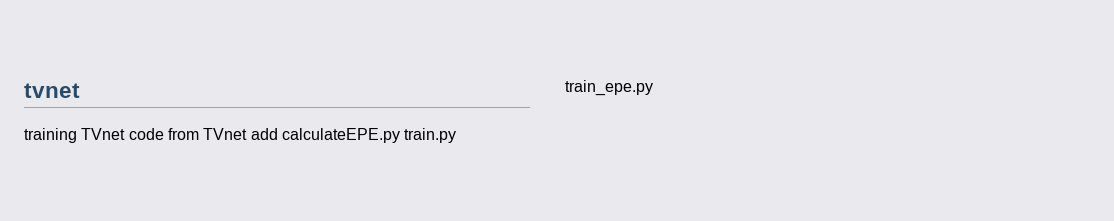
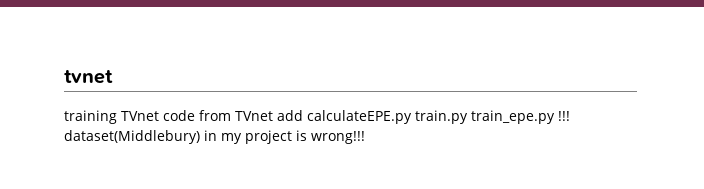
(653, 88) none -> [558,111,570,121] [64,130,365,144] !!! dataset(Middlebury) in my project is wrong!!!

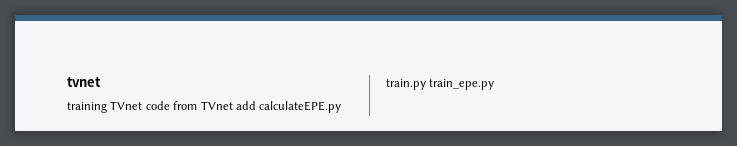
[558,111,570,121] [64,130,365,144] !!! dataset(Middlebury) in my project is wrong!!! -> (495, 84) none

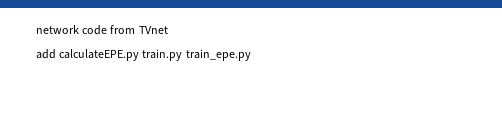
[67,77,101,87] [67,101,143,113] tvnet // training TVnet -> [36,25,79,34] network
(233, 105) none -> (168, 30) //

